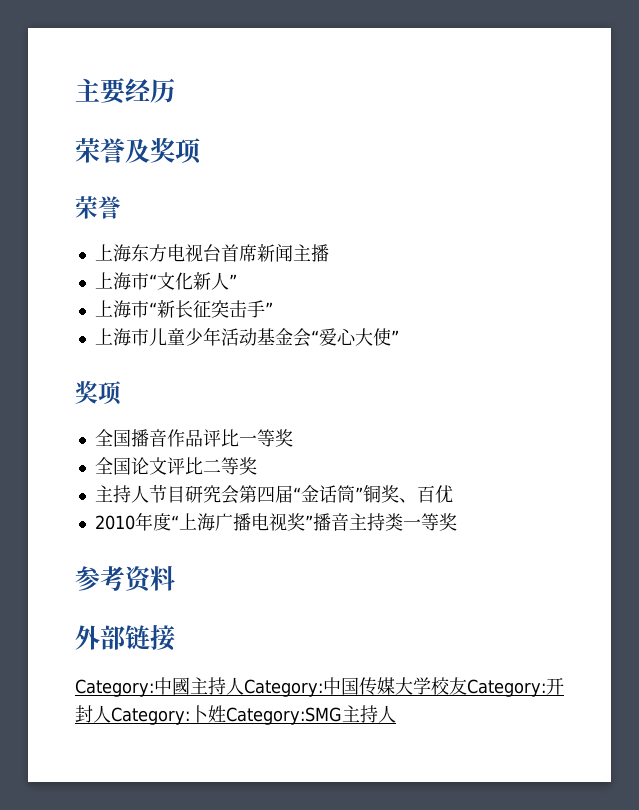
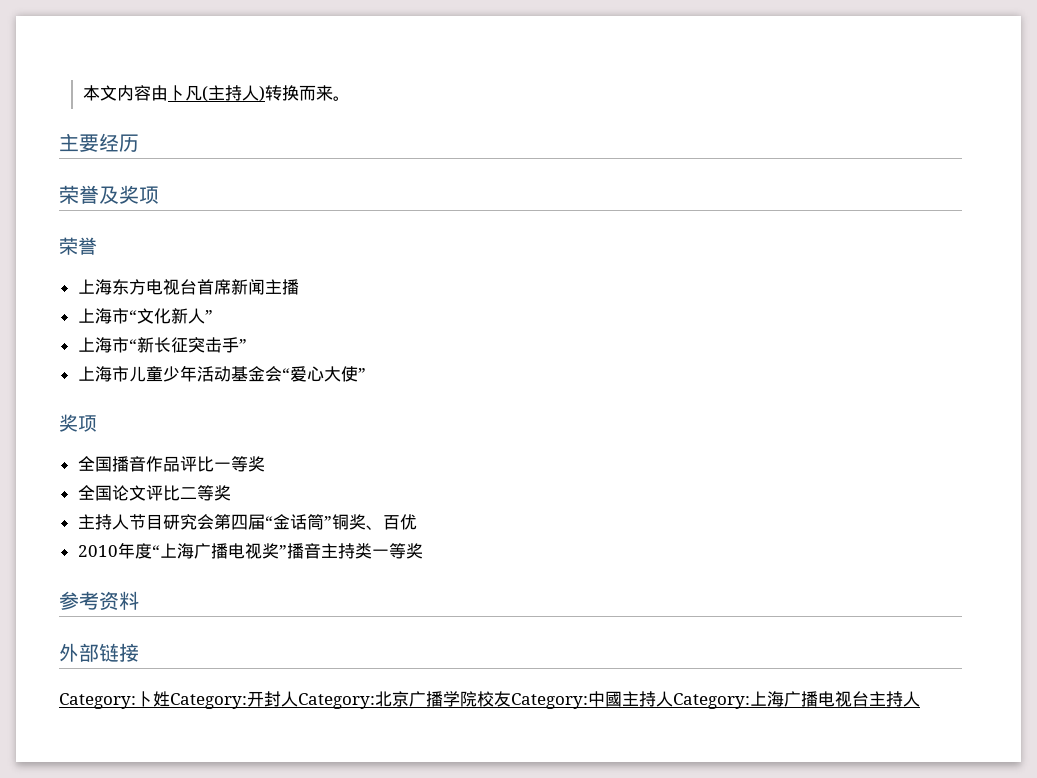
(75, 90) none -> [82,85,350,102] 本文内容由卜凡(主持人)转换而来。 //
[153,677,564,697] [75,705,342,725] 中國主持人Category:中国传媒大学校友Category:开封人Category:卜姓Category:SMG -> [136,691,869,709] 卜姓Category:开封人Category:北京广播学院校友Category:中國主持人Category:上海广播电视台

